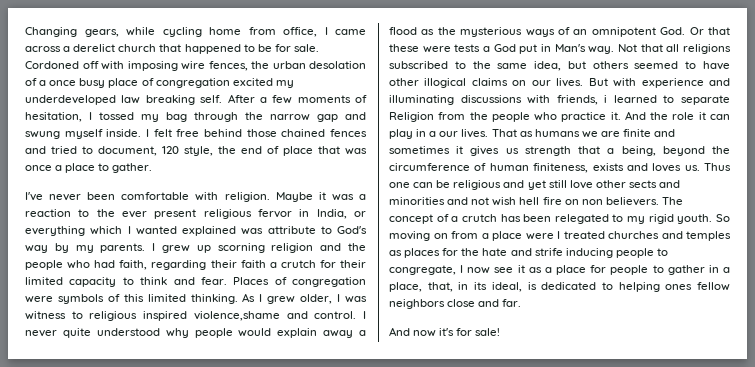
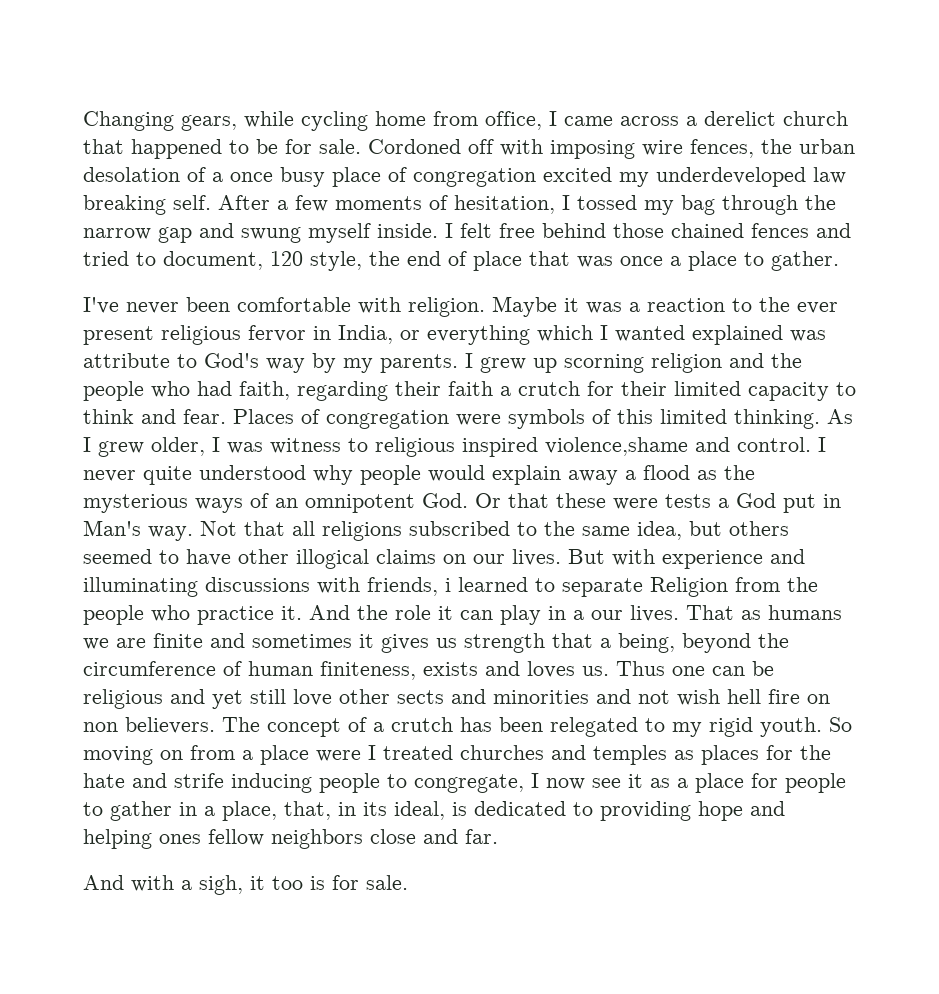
(613, 286) none -> [600,801,785,821] providing hope and
[413,328,501,337] now it's for sale! -> [131,875,408,895] with a sigh, it too is for sale.

